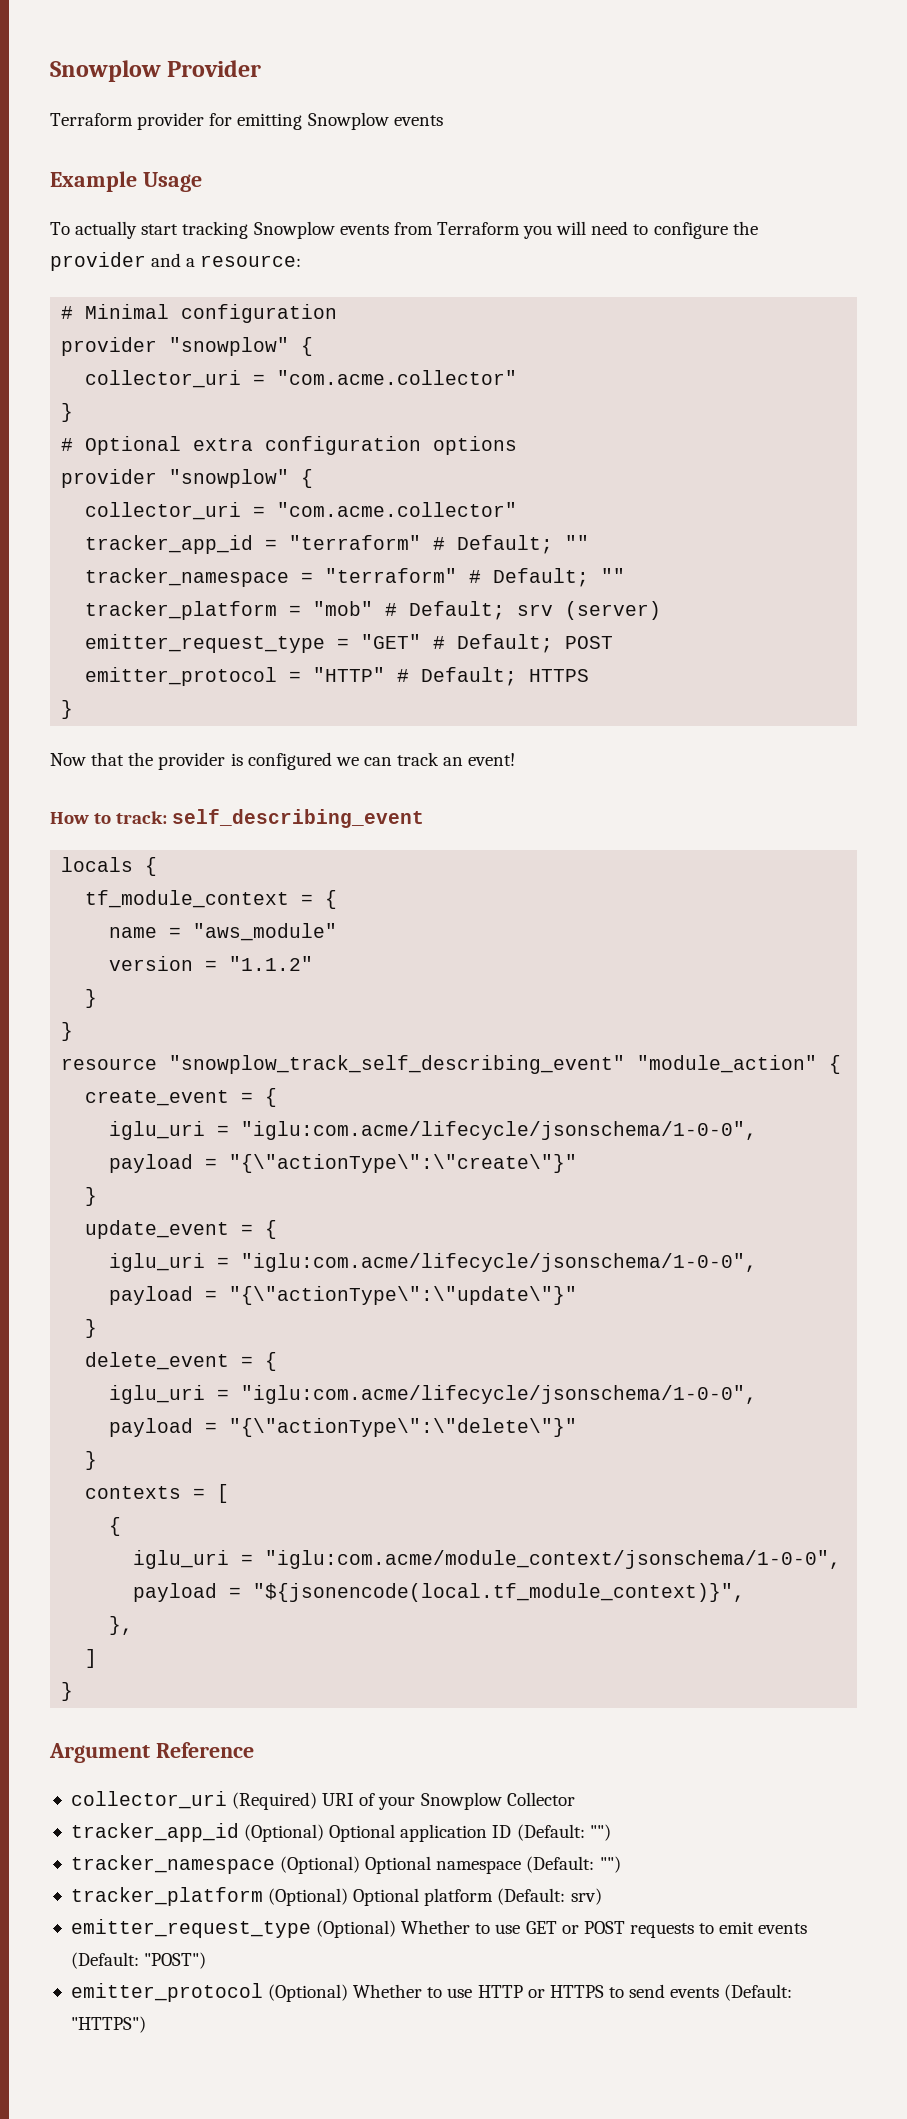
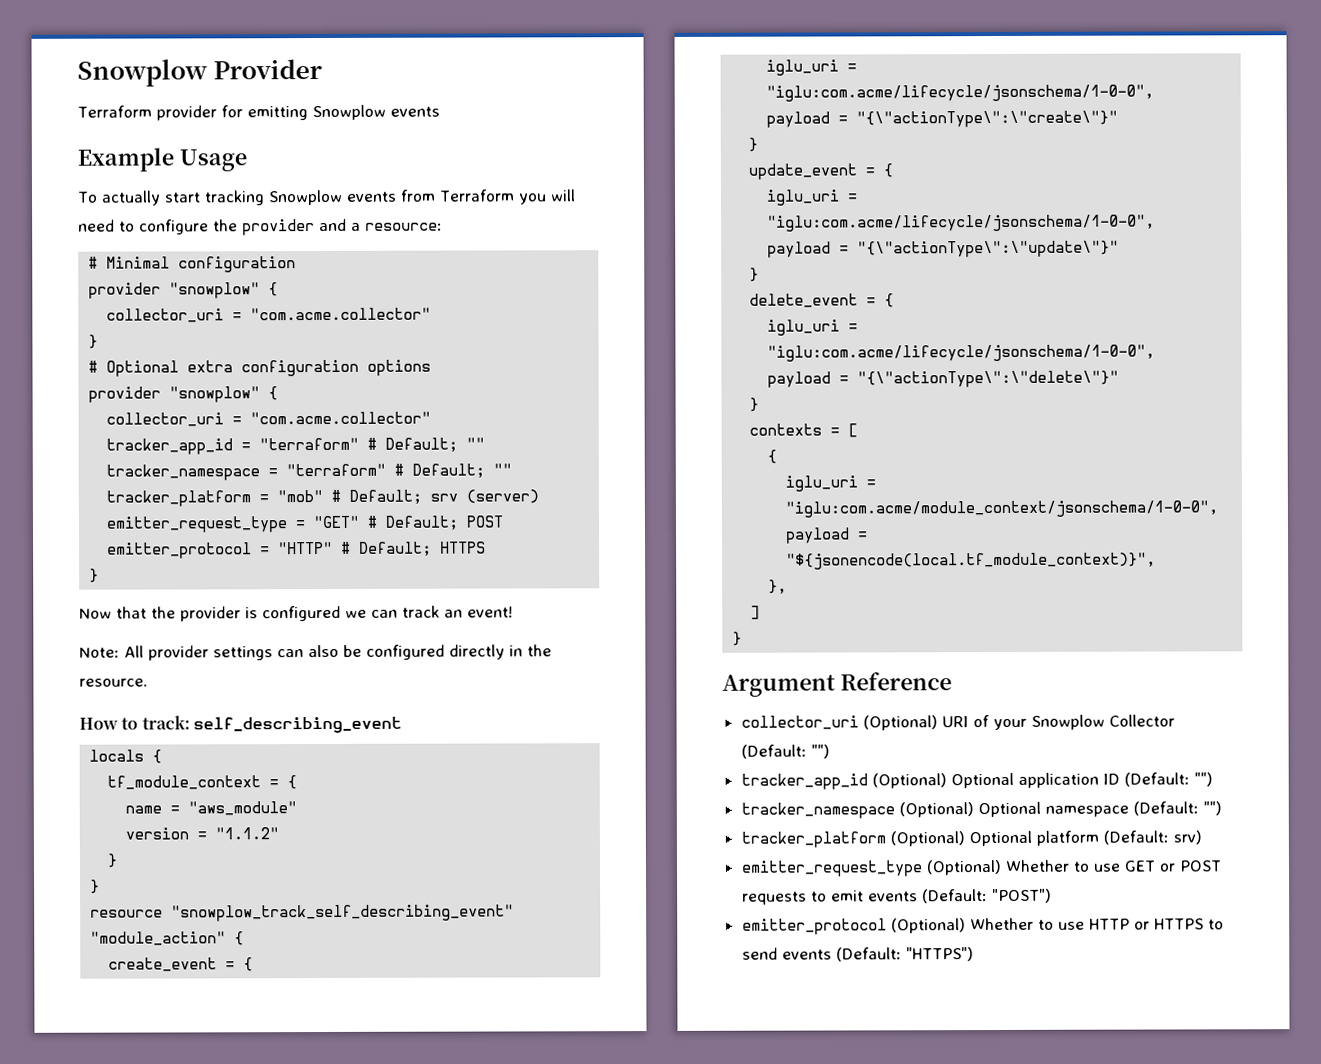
(516, 759) none -> [79,644,552,661] [79,678,148,687] // Note: All provider settings can also be configured directly in the resource.
[232,1792,318,1810] (Required) -> [862,715,938,731] (Optional)
(575, 1799) none -> [740,744,830,759] (Default: "")

